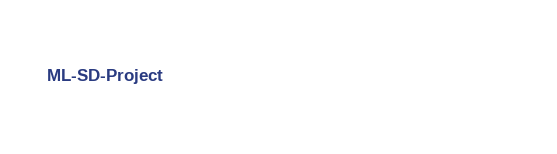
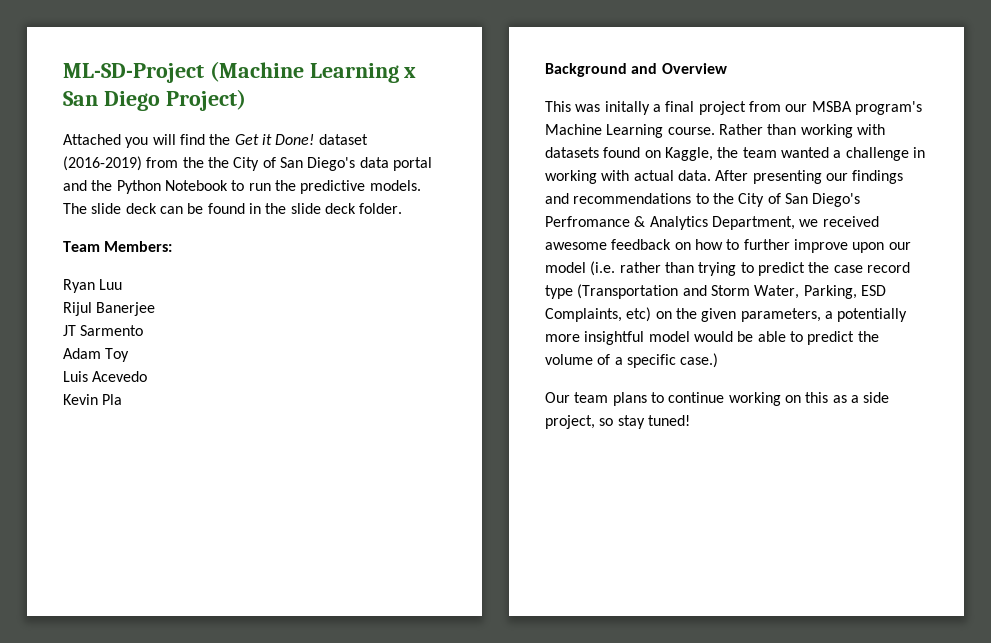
(163, 76) none -> [209,61,417,83] [63,89,246,111] [63,134,368,148] [63,156,432,171] [63,180,421,194] [63,203,403,214] [63,241,173,252] [63,279,123,293] [63,302,156,316] [63,325,144,336] [63,348,130,362] [63,371,148,382] [63,394,123,405] [545,63,727,77] [545,101,922,115] [545,124,885,138] [545,147,925,161] [545,170,904,184] [545,193,861,207] [545,216,879,230] [545,239,911,253] [545,261,910,276] [545,284,886,299] [545,307,908,322] [545,331,879,345] [545,353,719,368] [545,392,890,406] [545,415,690,429] (Machine Learning x San Diego Project) // Attached you will find the Get it Done! dataset (2016-2019) from the the City of San Diego's data portal and the Python Notebook to run the predictive models. The slide deck can be found in the slide deck folder. // Team Members: // Ryan Luu // Rijul Banerjee // JT Sarmento // Adam Toy // Luis Acevedo // Kevin Pla // Background and Overview // This was initally a final project from our MSBA program's Machine Learning course. Rather than working with datasets found on Kaggle, the team wanted a challenge in working with actual data. After presenting our findings and recommendations to the City of San Diego's Perfromance & Analytics Department, we received awesome feedback on how to further improve upon our model (i.e. rather than trying to predict the case record type (Transportation and Storm Water, Parking, ESD Complaints, etc) on the given parameters, a potentially more insightful model would be able to predict the volume of a specific case.) // Our team plans to continue working on this as a side project, so stay tuned!

